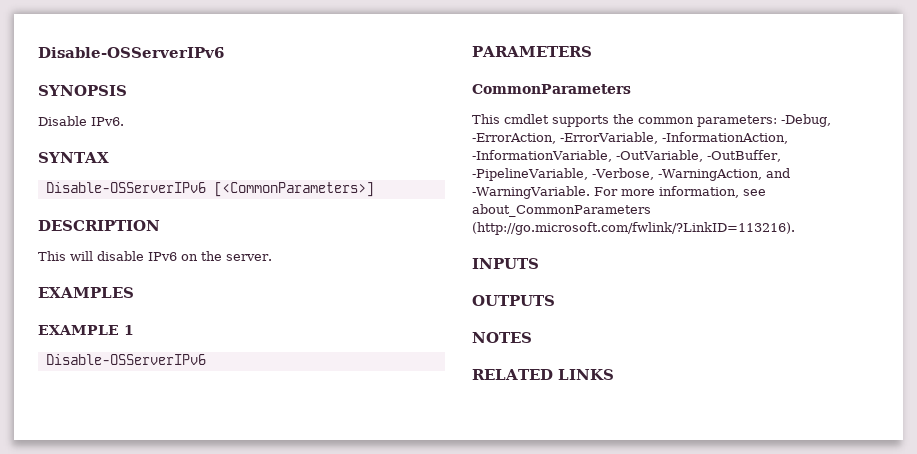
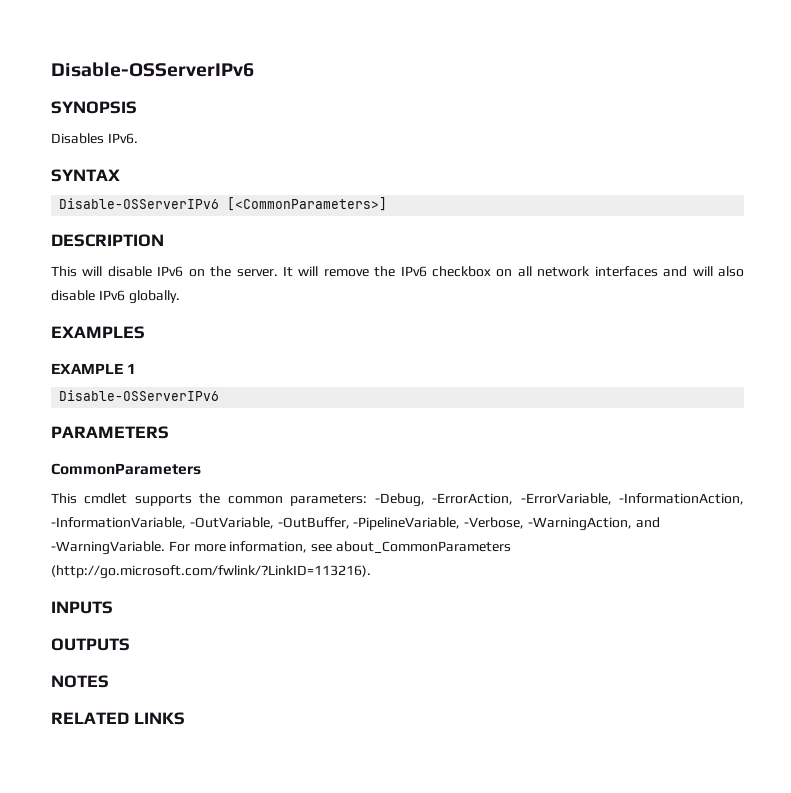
[38,116,87,126] Disable -> [51,133,104,144] Disables
(272, 257) none -> [282,266,745,277] [51,290,180,304] It will remove the IPv6 checkbox on all network interfaces and will also disable IPv6 globally.

